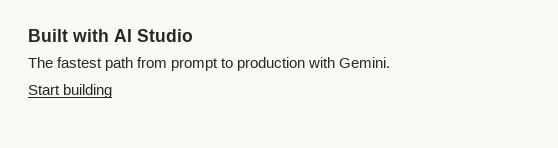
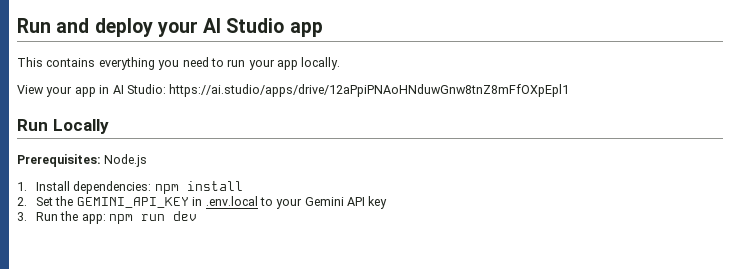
[28,29,193,42] [28,57,391,71] [28,84,113,98] Built with AI Studio // The fastest path from prompt to production with Gemini. // Start building -> [17,18,323,37] [17,57,341,70] [17,84,570,97] [17,119,109,134] [17,154,148,167] [17,181,243,194] [17,196,388,209] [17,211,198,224] Run and deploy your AI Studio app // This contains everything you need to run your app locally. // View your app in AI Studio: https://ai.studio/apps/drive/12aPpiPNAoHNduwGnw8tnZ8mFfOXpEpl1 // Run Locally // Prerequisites: Node.js // 1. Install dependencies: npm install // 2. Set the GEMINI_API_KEY in .env.local to your Gemini API key // 3. Run the app: npm run dev

